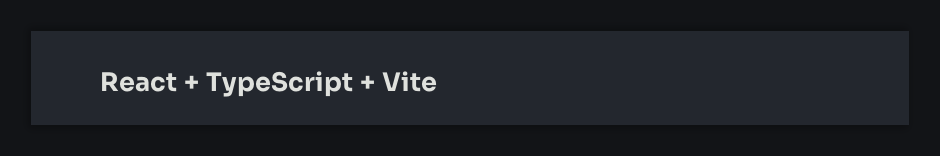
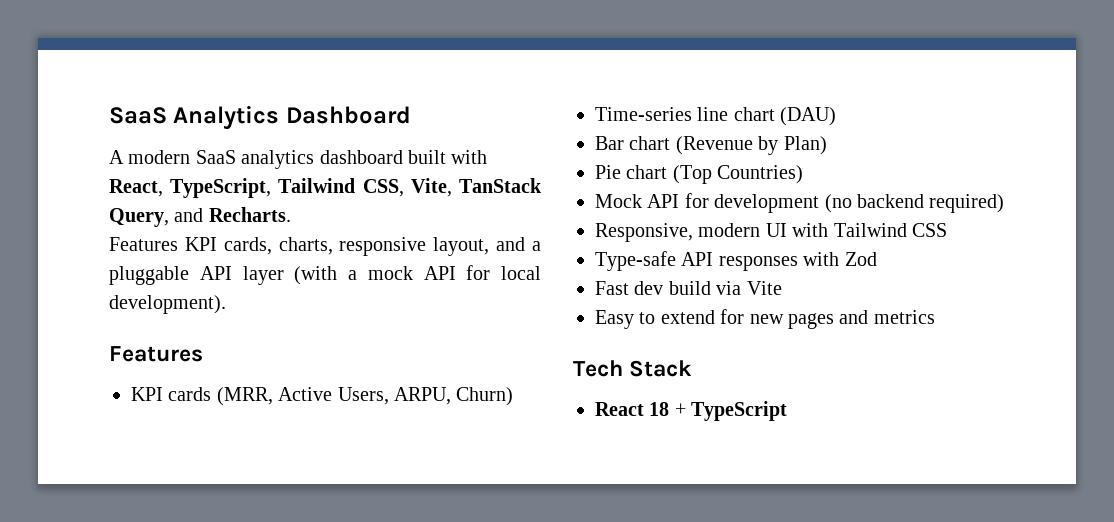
[100,71,437,97] React + TypeScript + Vite -> [109,105,411,130] [109,150,488,169] [109,178,542,198] [109,207,291,227] [109,237,541,256] [109,265,541,285] [109,295,226,314] [109,346,203,362] [131,387,514,406] [595,107,837,126] [595,136,827,155] [595,165,804,184] [595,193,1005,213] [595,223,947,242] [595,251,877,271] [595,281,782,295] [595,309,935,329] [573,360,693,377] [595,401,788,421] SaaS Analytics Dashboard // A modern SaaS analytics dashboard built with React, TypeScript, Tailwind CSS, Vite, TanStack Query, and Recharts. // Features KPI cards, charts, responsive layout, and a pluggable API layer (with a mock API for local development). // Features // KPI cards (MRR, Active Users, ARPU, Churn) // Time-series line chart (DAU) // Bar chart (Revenue by Plan) // Pie chart (Top Countries) // Mock API for development (no backend required) // Responsive, modern UI with Tailwind CSS // Type-safe API responses with Zod // Fast dev build via Vite // Easy to extend for new pages and metrics // Tech Stack // React 18 + TypeScript

